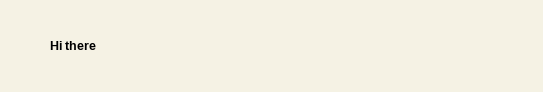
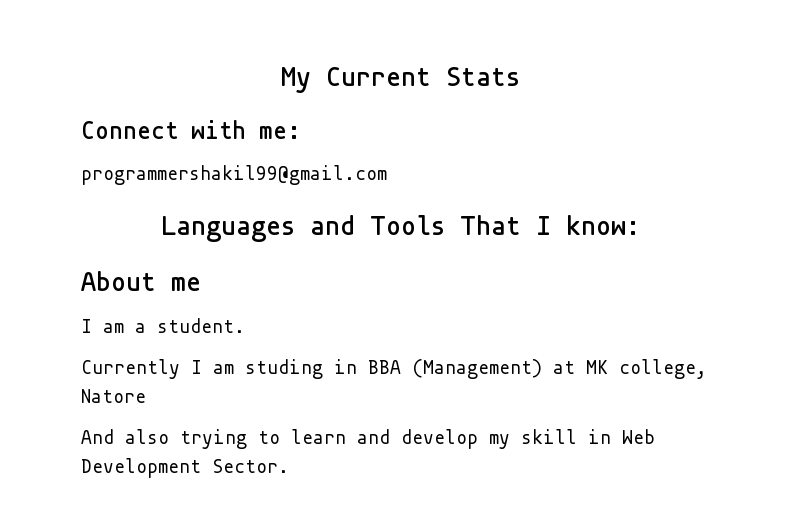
[50,41,97,50] Hi there -> [280,67,520,93] [81,120,301,139] [81,165,387,185] [160,215,640,242] [81,271,201,291] [81,318,245,333] [81,359,707,379] [81,389,146,403] [81,429,655,449] [81,458,289,478] My Current Stats // Connect with me: // programmershakil99@gmail.com // Languages and Tools That I know: // About me // I am a student. // Currently I am studing in BBA (Management) at MK college, Natore // And also trying to learn and develop my skill in Web Development Sector.

